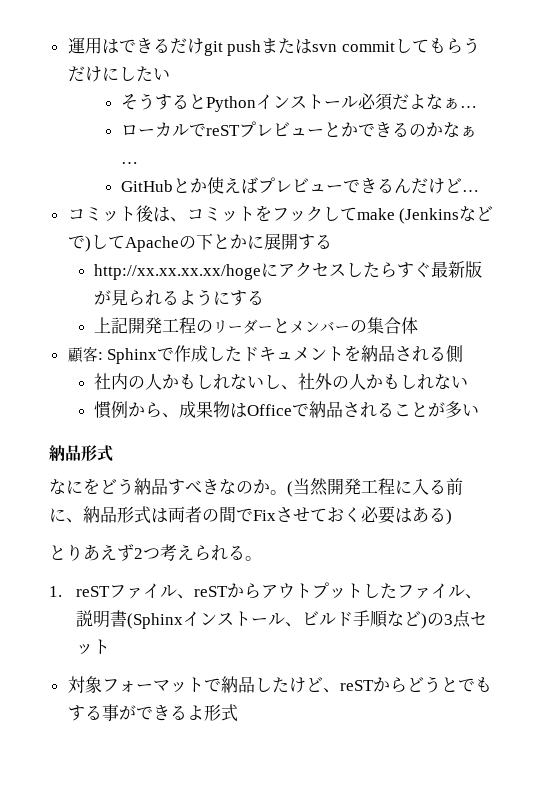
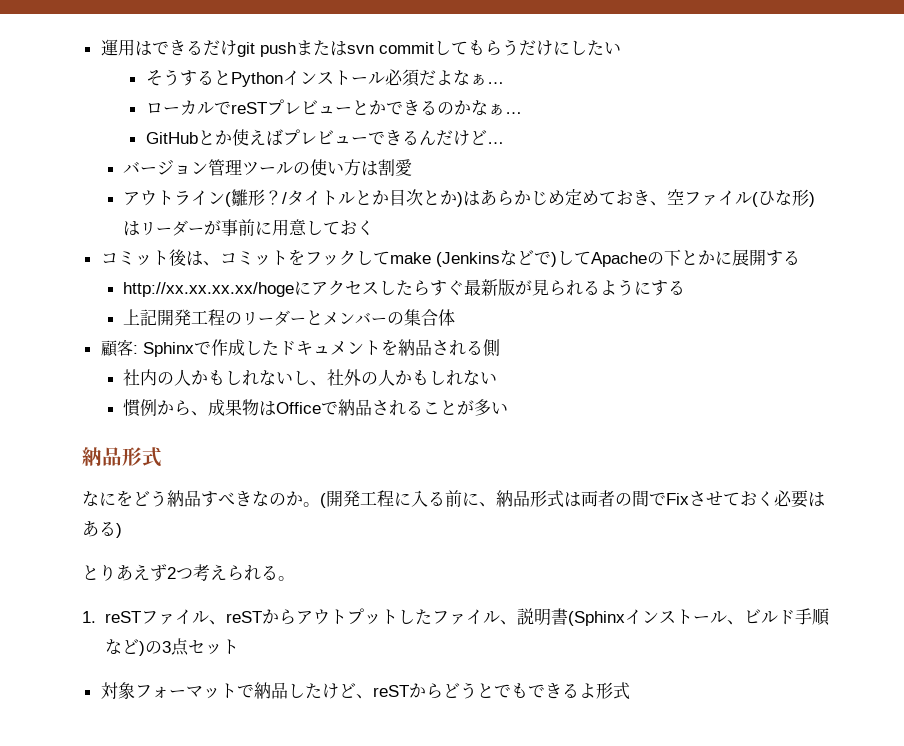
(480, 191) none -> [123,159,413,176] [123,189,816,207] [123,219,375,236] // バージョン管理ツールの使い方は割愛 // アウトライン(雛形？/タイトルとか目次とか)はあらかじめ定めておき、空ファイル(ひな形)はリーダーが事前に用意しておく
[293,478,328,496] 当然 -> (326, 500) none
[67,704,136,721] する事が -> (528, 690) none

